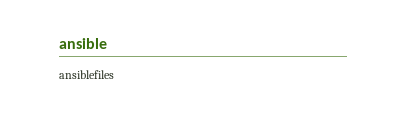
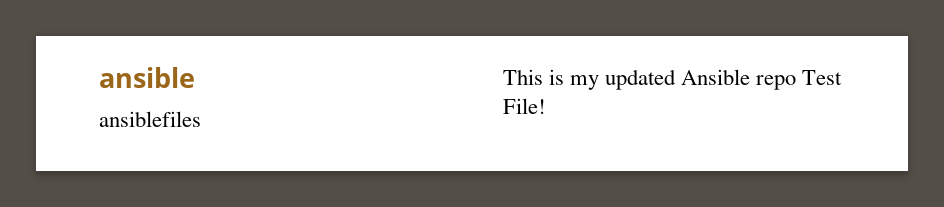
(114, 74) none -> [503,69,843,90] [503,98,546,114] // This is my updated Ansible repo Test File!

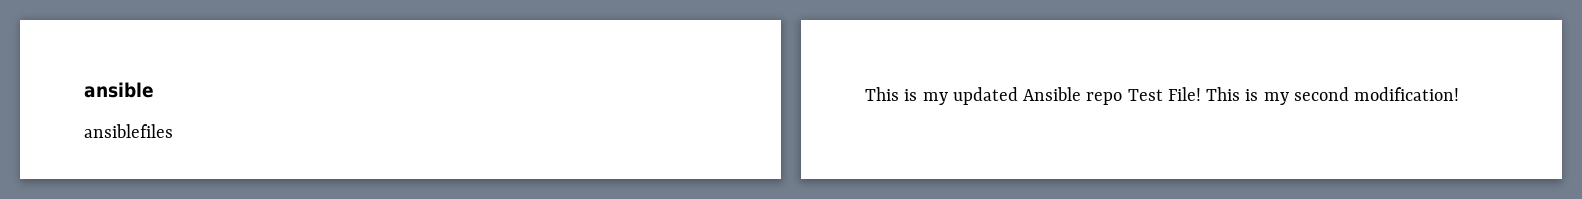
(546, 106) none -> [1206,87,1460,105] This is my second modification!

